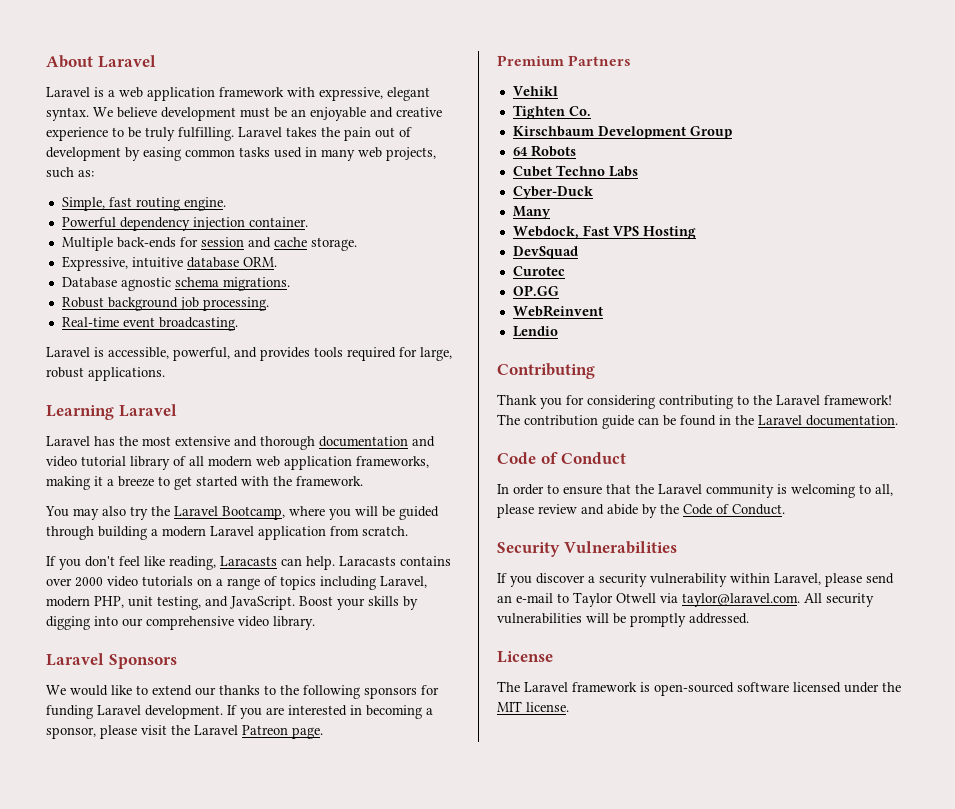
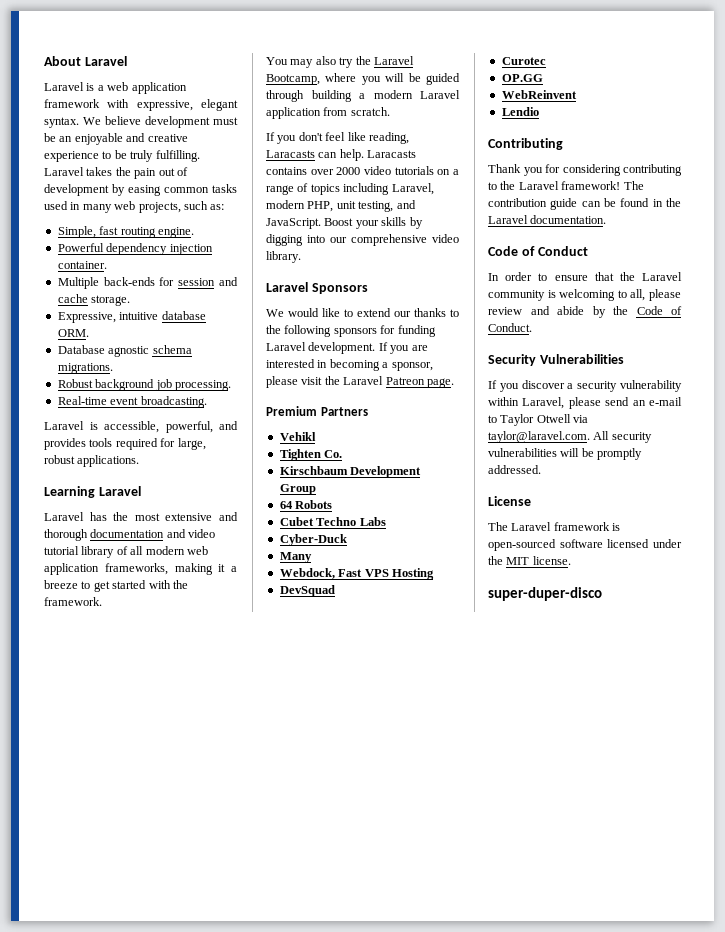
(569, 707) none -> [488,587,602,601] // super-duper-disco

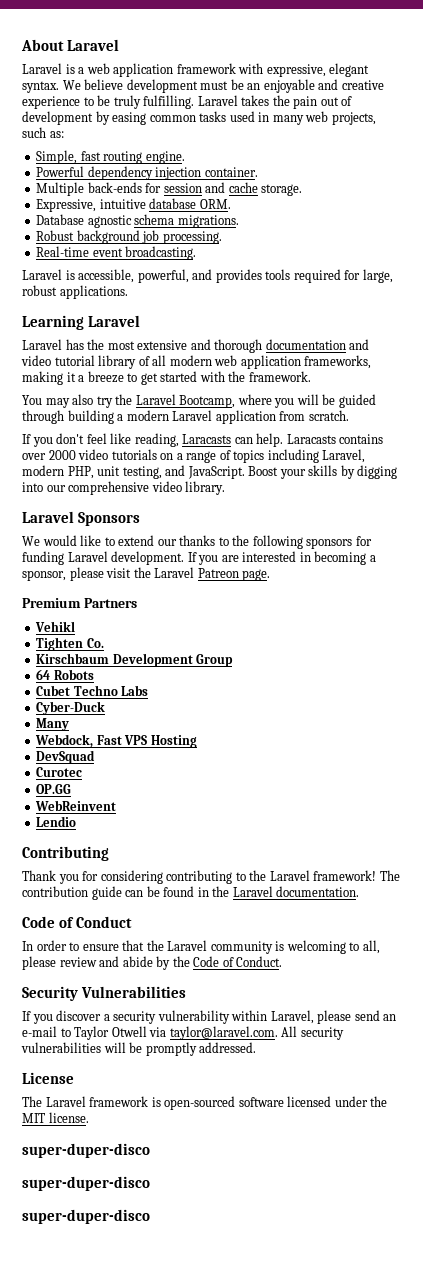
(602, 594) none -> [22,1176,150,1191] [22,1209,150,1224] // super-duper-disco // super-duper-disco

